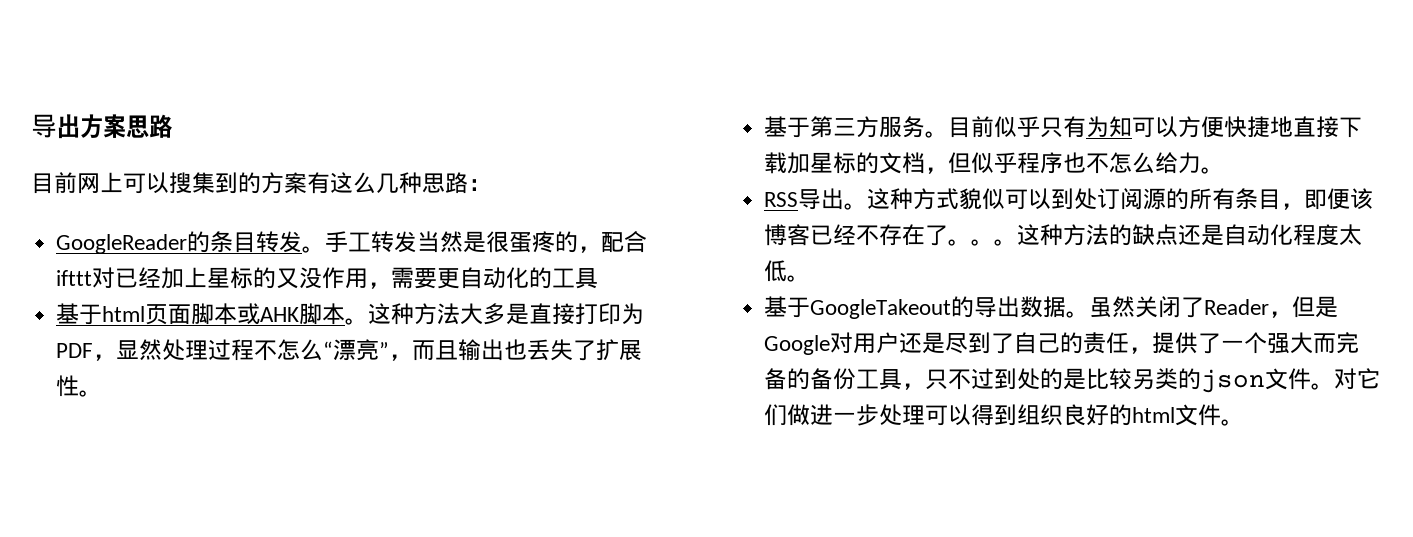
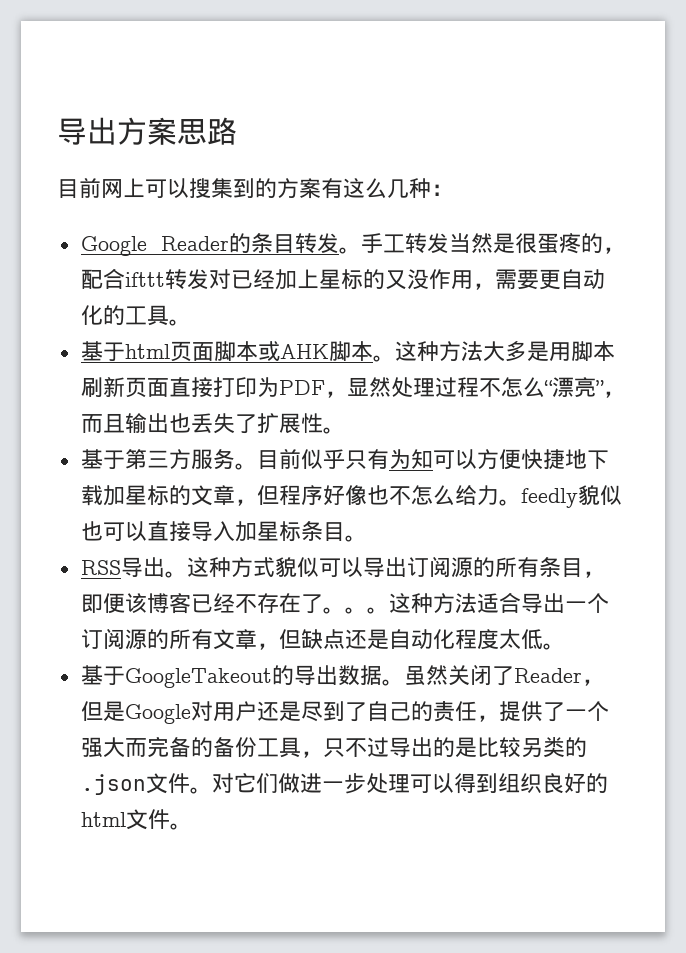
[422,172,468,194] 思路 -> (431, 188) none
[56,234,188,254] GoogleReader -> [80,236,230,256] Google Reader
(93, 278) none -> [164,269,209,289] 转发
(599, 278) none -> [168,319,191,326] 。
(530, 314) none -> [548,341,615,362] [80,377,169,398] 用脚本刷新页面
[1293,116,1340,138] 直接 -> (587, 459) none
[902,152,1064,174] 档，但似乎程序 -> [212,485,367,506] 章，但程序好像
(1225, 170) none -> [520,485,622,508] [80,521,367,542] feedly貌似也可以直接导入加星标条目。
[1051,188,1098,210] 到处 -> [362,557,407,577] 导出
[1109,224,1133,246] 的 -> [476,592,609,613] [80,628,301,650] 适合导出一个订阅源的所有文章，但
[994,368,1041,390] 到处 -> [388,737,433,757] 导出
[1201,369,1266,393] json -> [80,774,146,795] .json

